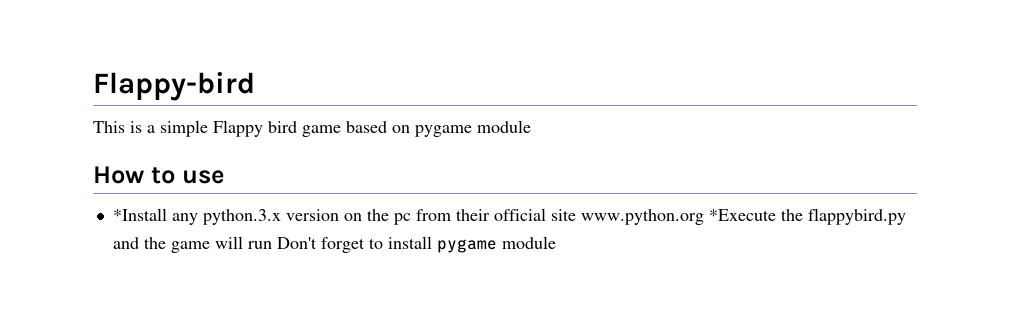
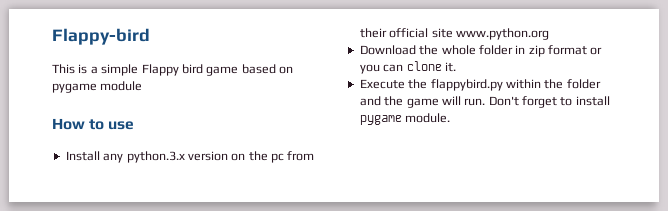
[112,208,167,221] *Install -> [65,151,100,161] Install
[708,208,906,225] *Execute the flappybird.py -> [359,45,603,57] [359,61,456,74] [359,79,601,91] // Download the whole folder in zip format or you can clone it. // Execute the flappybird.py within the folder
[247,241,272,249] run -> [464,98,486,106] run.
[501,236,556,249] module -> [405,113,451,123] module.

